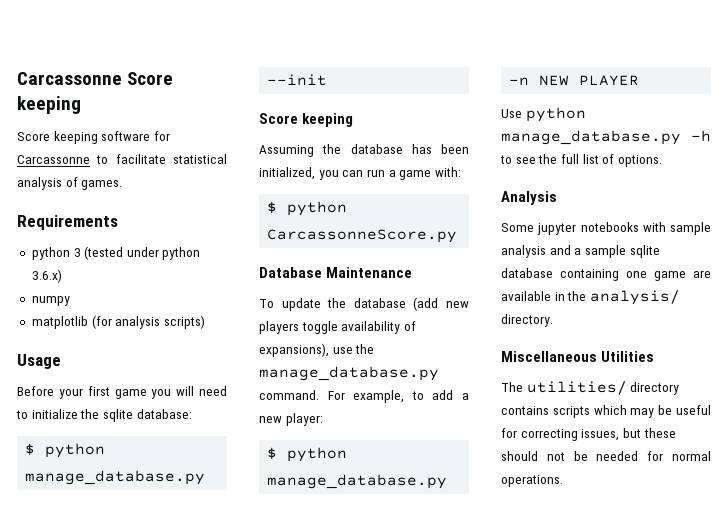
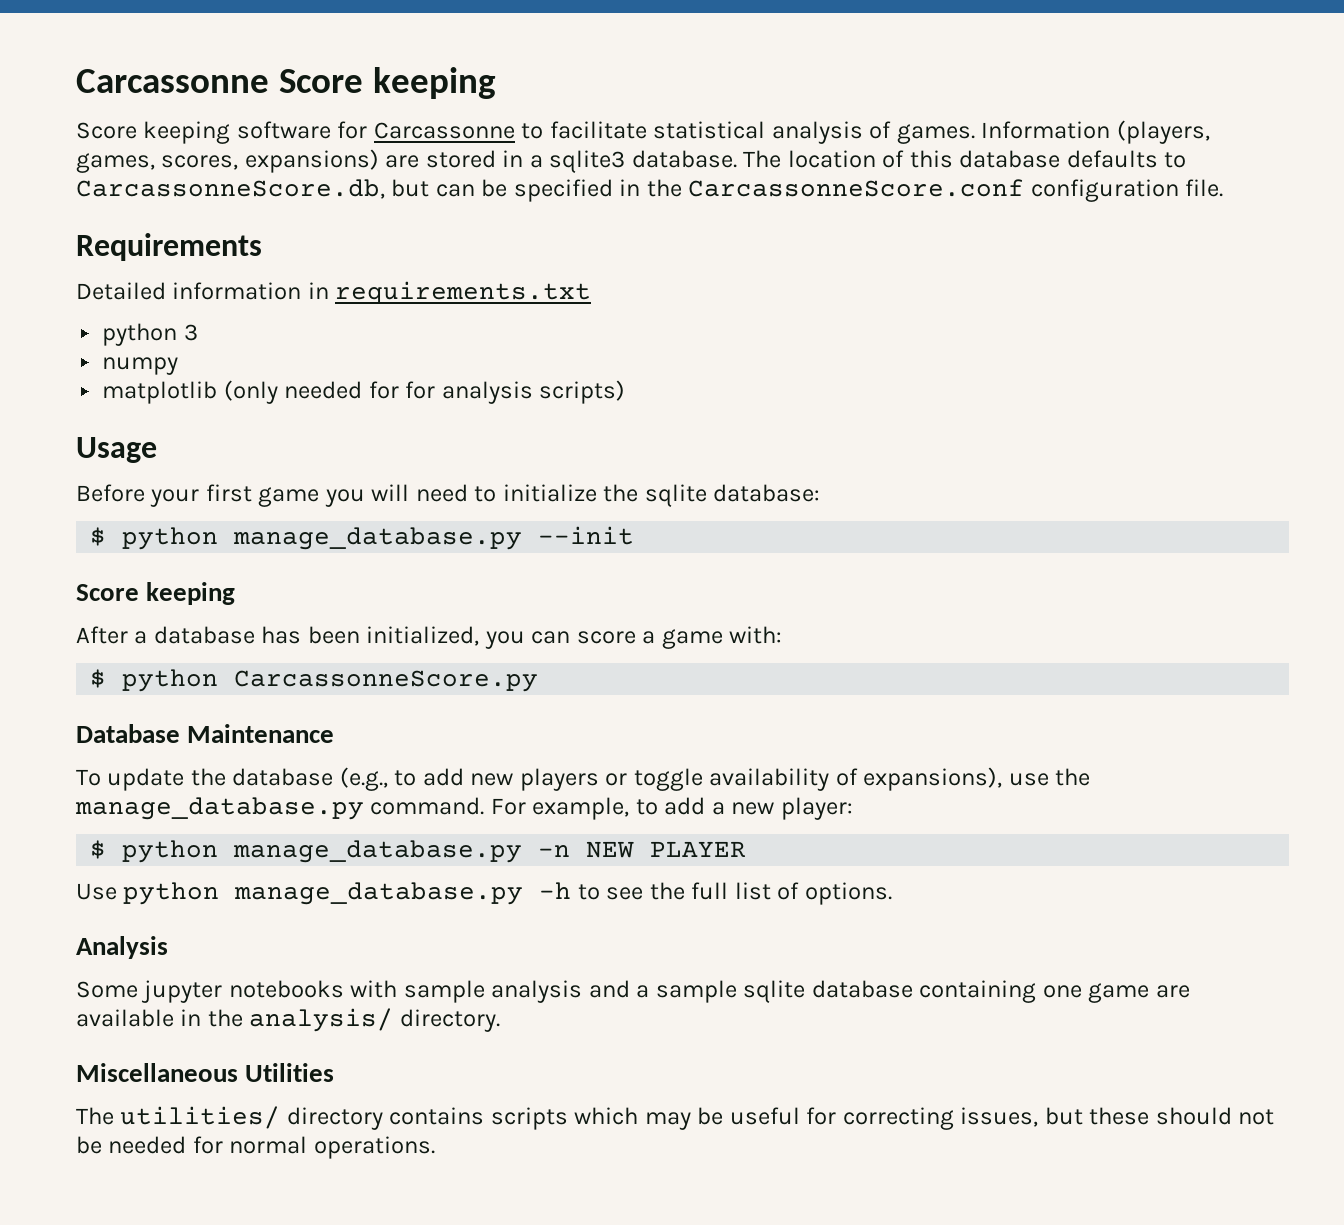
[17,215,118,230] [31,246,201,260] [31,269,62,283] [31,296,70,306] [31,315,112,329] // Requirements // python 3 (tested under python 3.6.x) // numpy // matplotlib (for -> [981,120,1210,144] [76,149,1187,173] [76,179,1224,202] [76,233,262,261] [76,281,592,304] [102,323,198,346] [102,357,179,375] [102,380,436,404] Information (players, games, scores, expansions) are stored in a sqlite3 database. The location of this database defaults to CarcassonneScore.db, but can be specified in the CarcassonneScore.conf configuration file. // Requirements // Detailed information in requirements.txt // python 3 // numpy // matplotlib (only needed for for
[259,144,342,157] Assuming the -> [76,626,148,644] After a
[366,169,385,177] run -> [576,631,636,644] score
[413,297,439,311] (add -> [339,767,464,791] (e.g., to add
(299, 327) none -> [605,773,628,786] or

